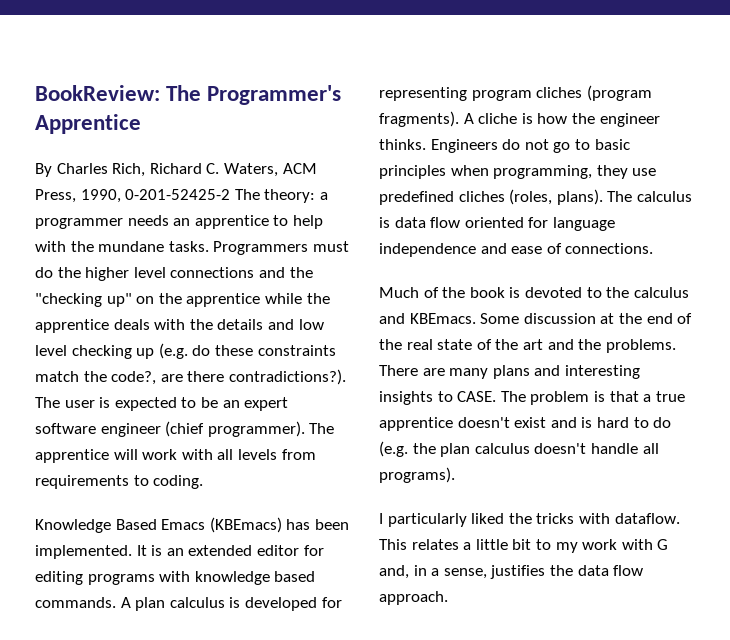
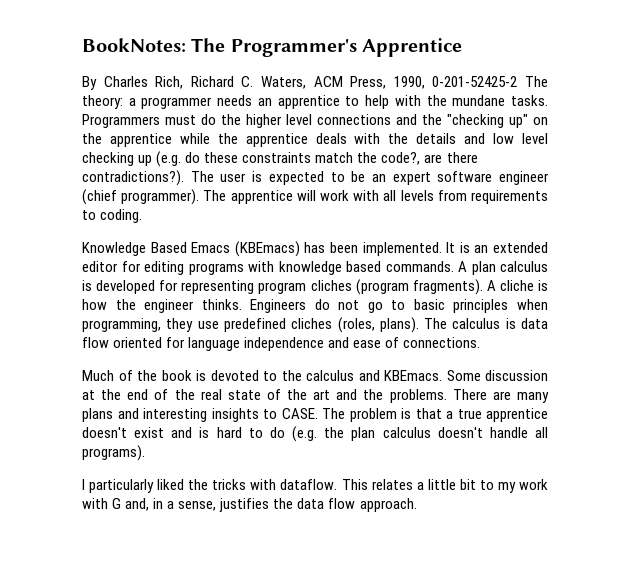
[35,85,160,101] BookReview: -> [82,38,186,52] BookNotes:

